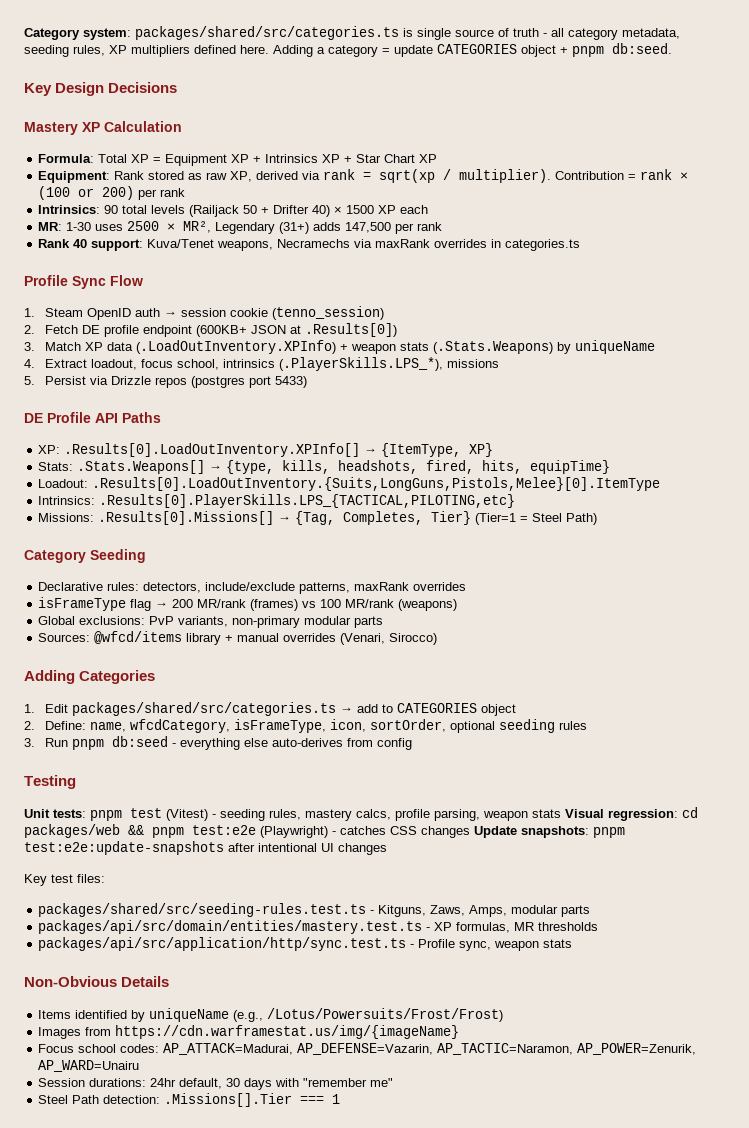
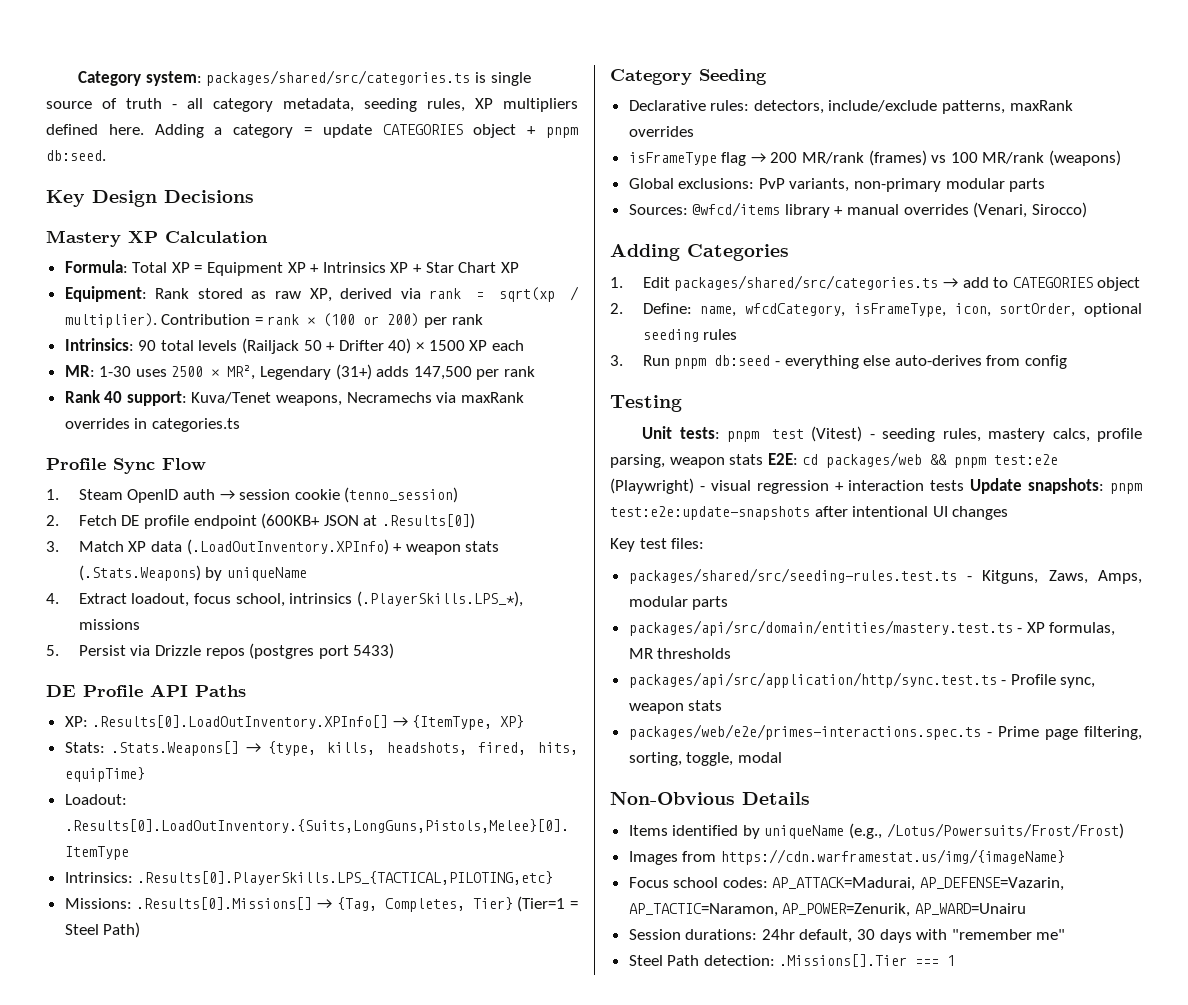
[565,809,678,821] Visual regression: -> [767,453,798,465] E2E:
[340,826,470,838] catches CSS changes -> [710,480,965,494] visual regression + interaction tests
(573, 943) none -> [628,724,1142,740] [628,752,782,766] // packages/web/e2e/primes-interactions.spec.ts - Prime page filtering, sorting, toggle, modal

